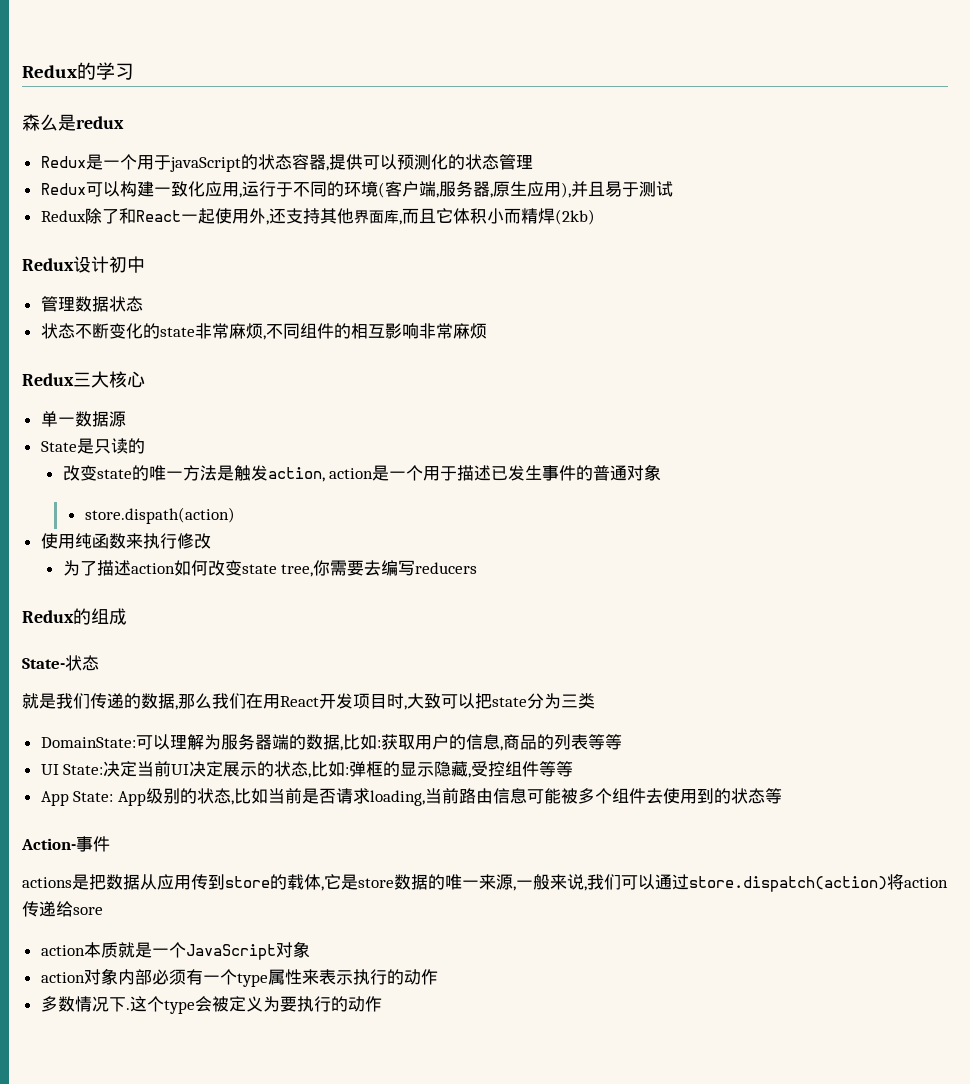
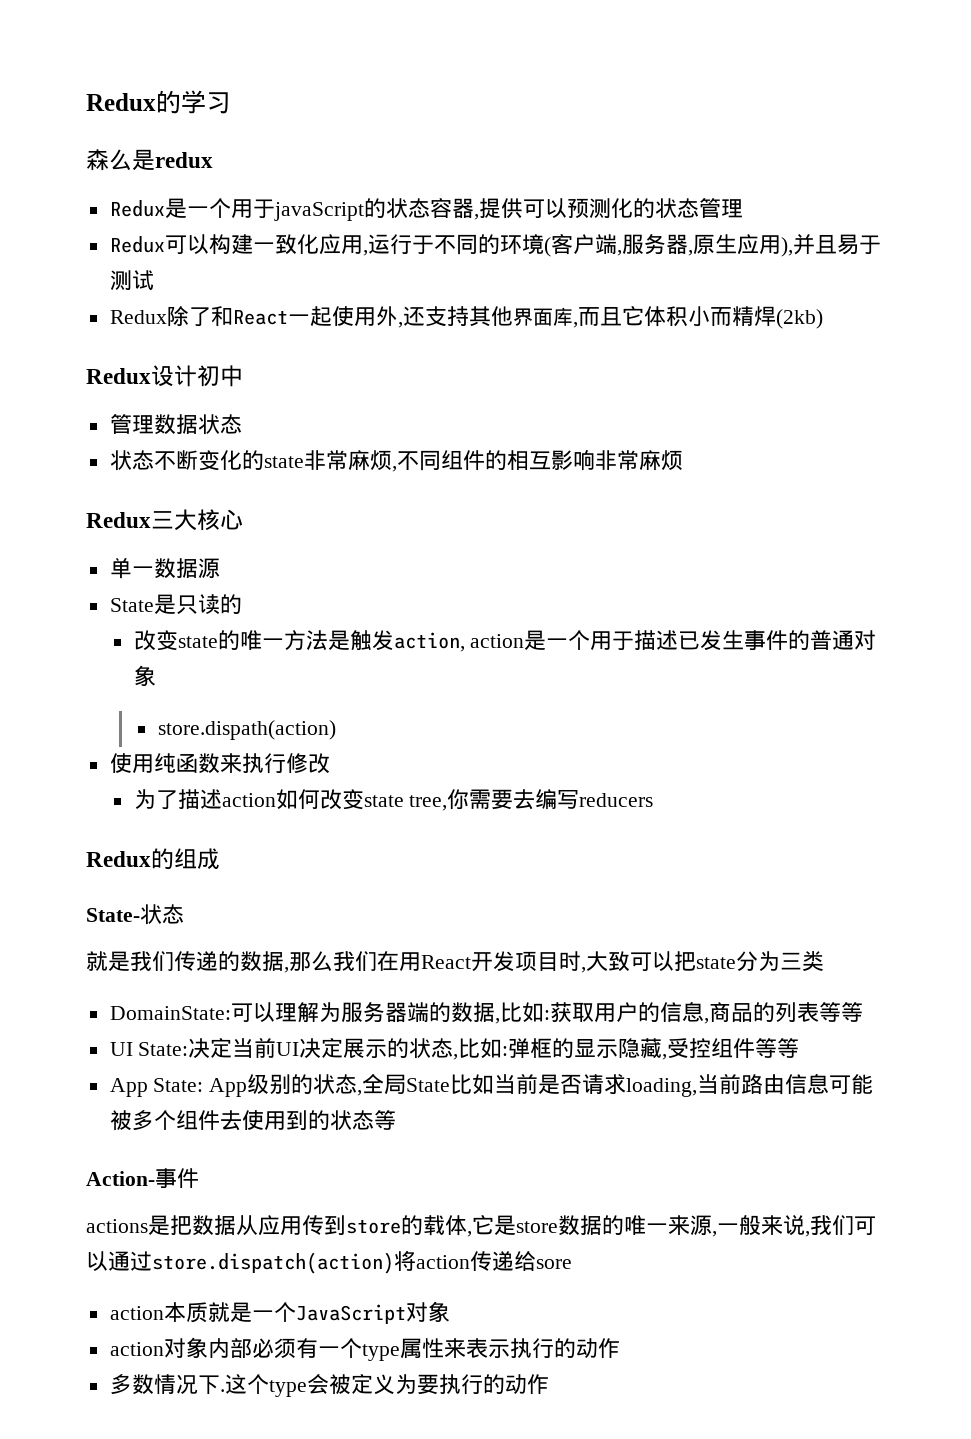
(234, 802) none -> [362,1074,451,1095] 全局State

